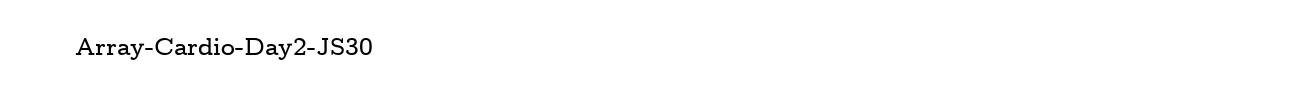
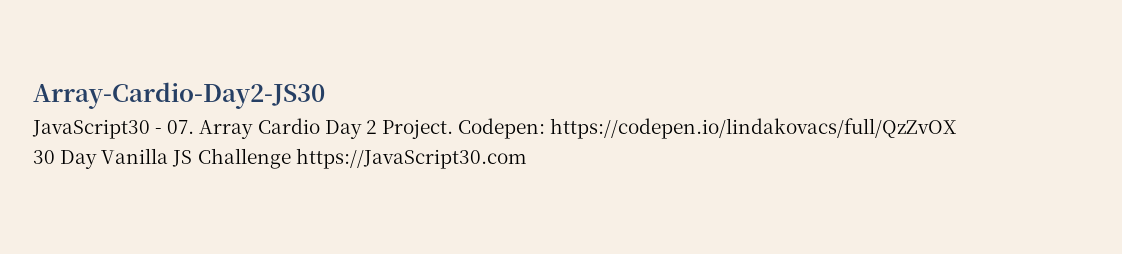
(373, 49) none -> [32,118,957,139] [33,148,527,169] // JavaScript30 - 07. Array Cardio Day 2 Project. Codepen: https://codepen.io/lindakovacs/full/QzZvOX // 30 Day Vanilla JS Challenge https://JavaScript30.com

